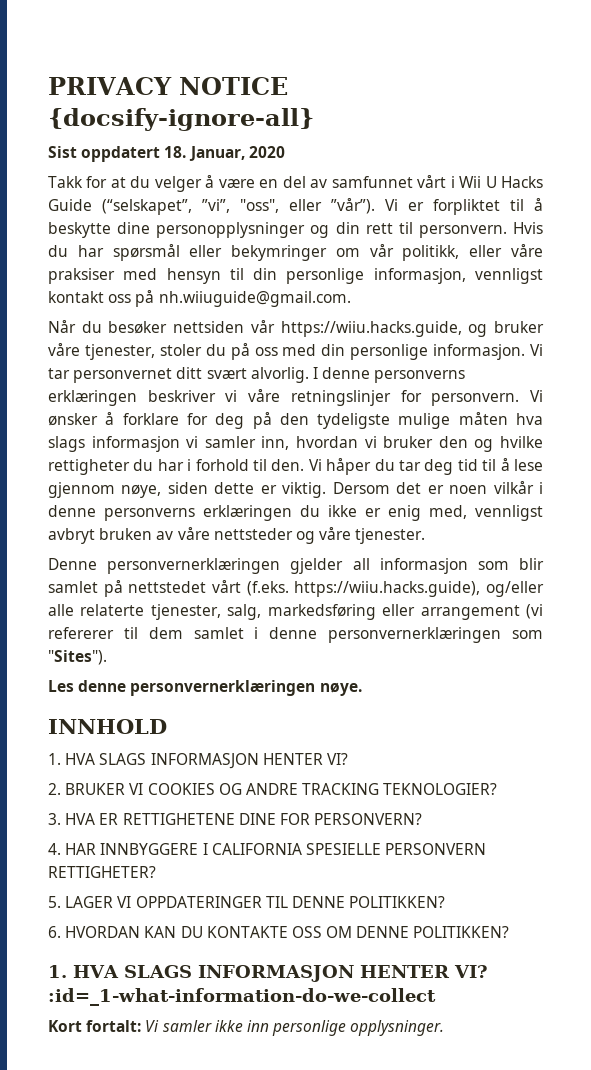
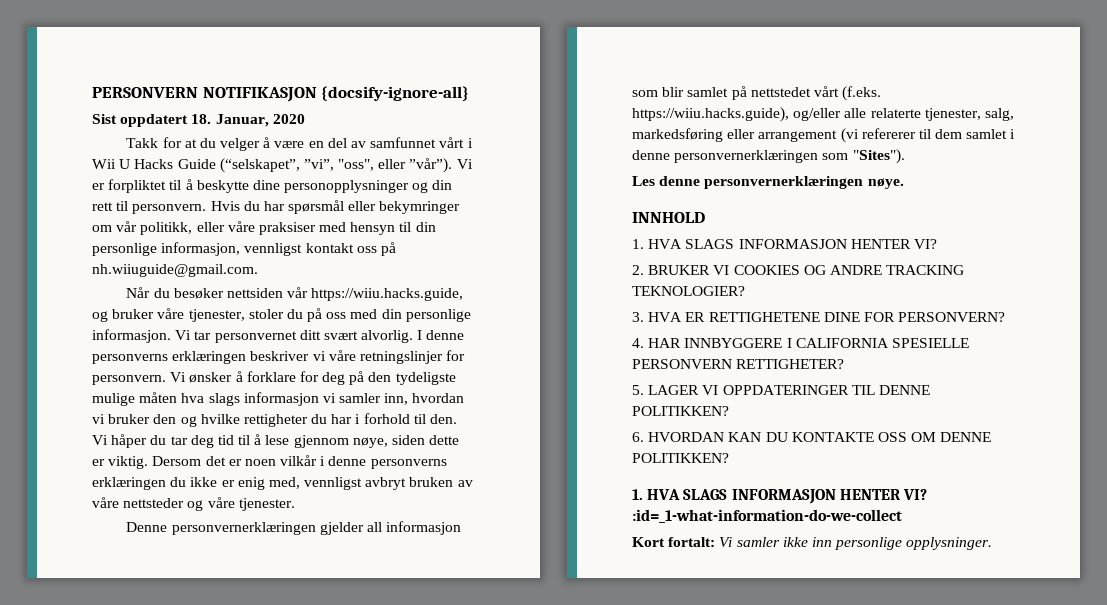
[48,77,288,95] PRIVACY NOTICE -> [92,87,317,102] PERSONVERN NOTIFIKASJON

